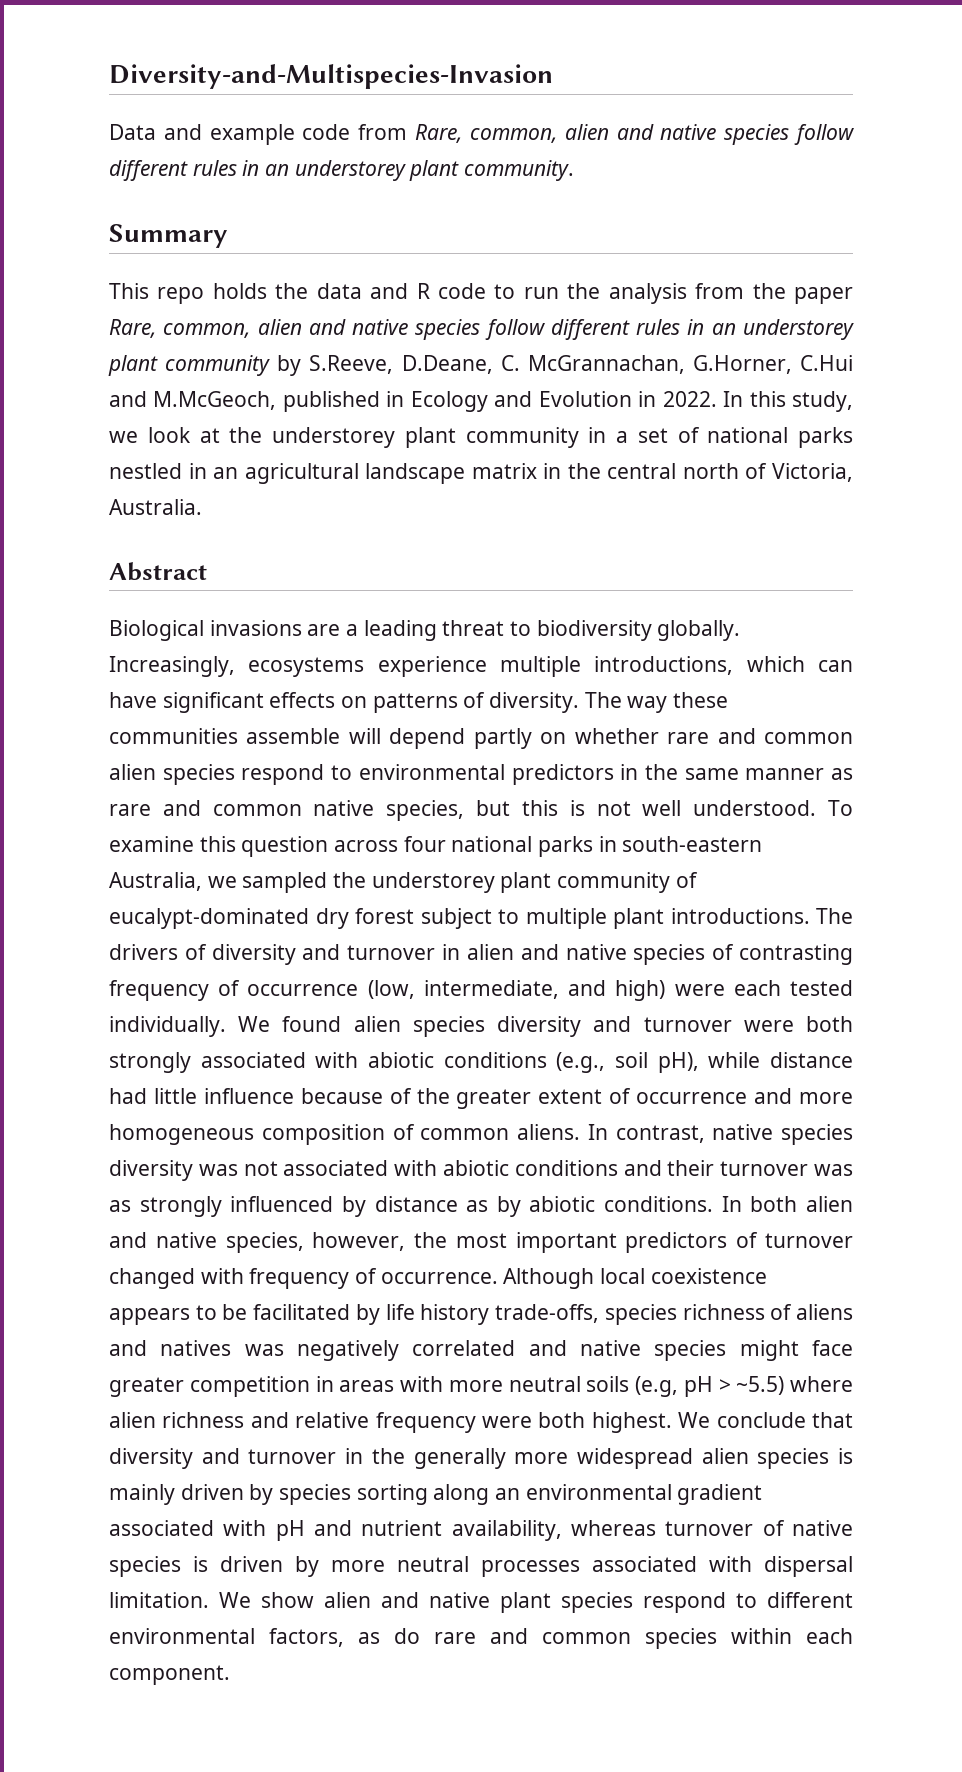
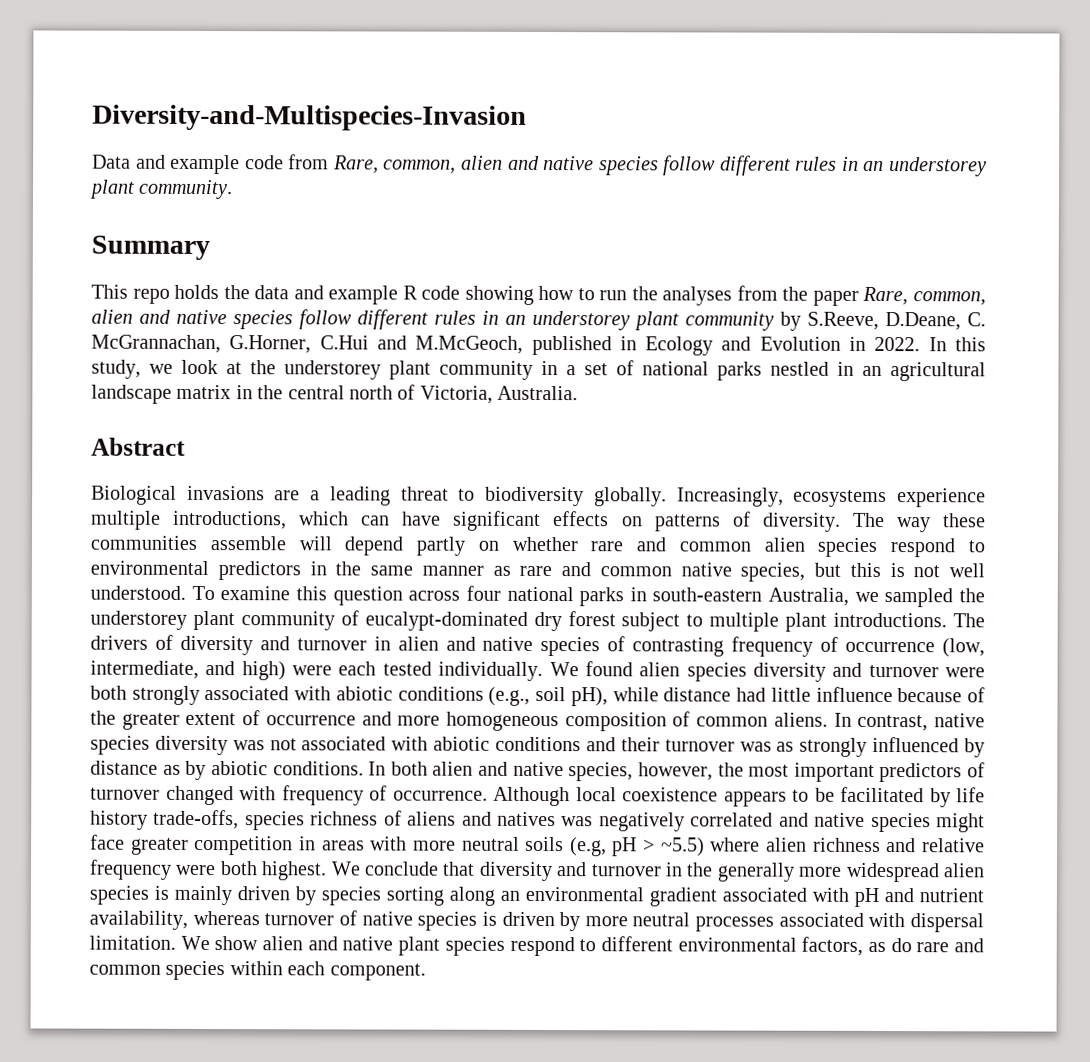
(409, 291) none -> [328,285,399,305] example
(486, 291) none -> [464,285,575,305] showing how
[608,283,687,304] analysis -> [662,286,733,306] analyses

